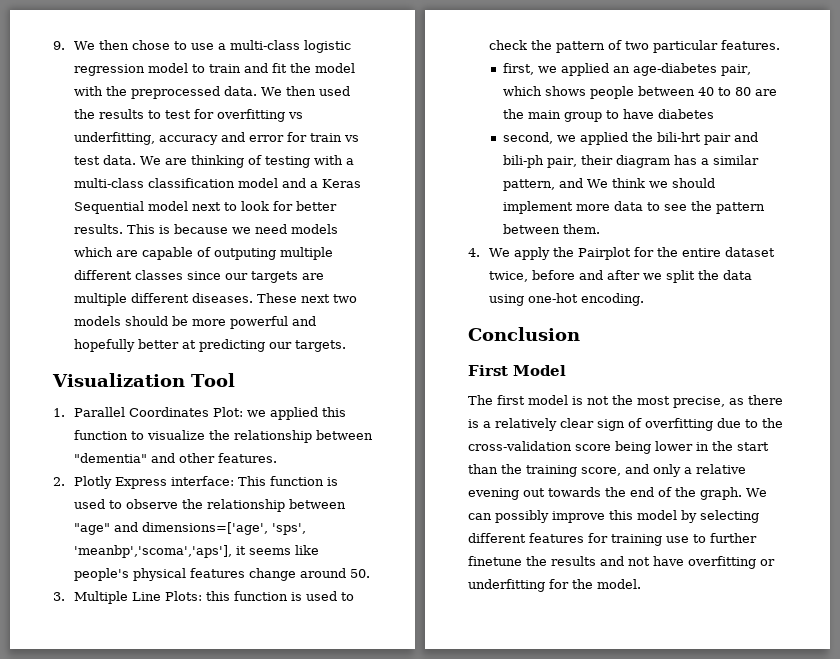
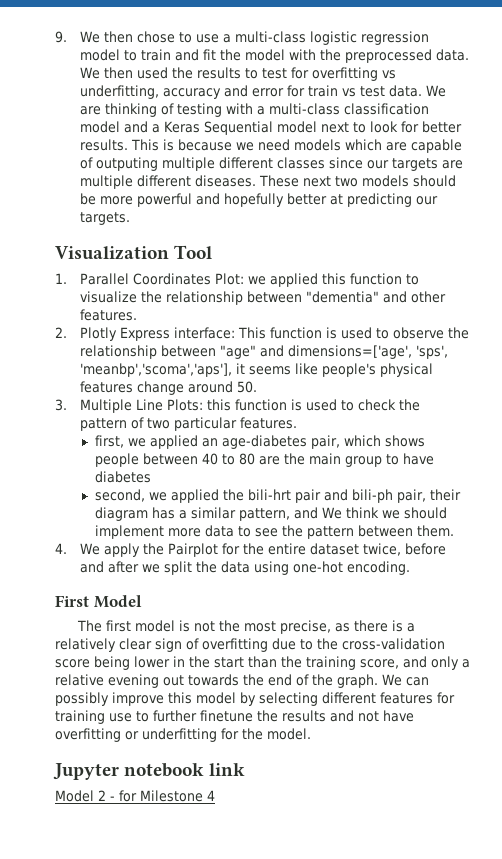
[468,327,580,341] // Conclusion -> (410, 568) none
(641, 584) none -> [53,763,246,780] [55,790,215,802] // Jupyter notebook link // Model 2 - for Milestone 4

